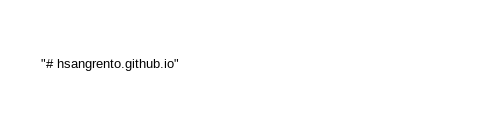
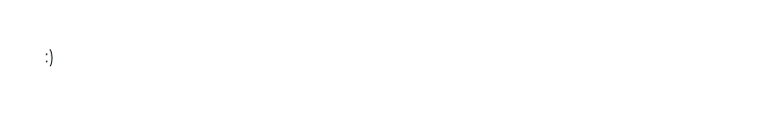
[41,59,179,71] "# hsangrento.github.io" -> [44,49,55,67] :)

